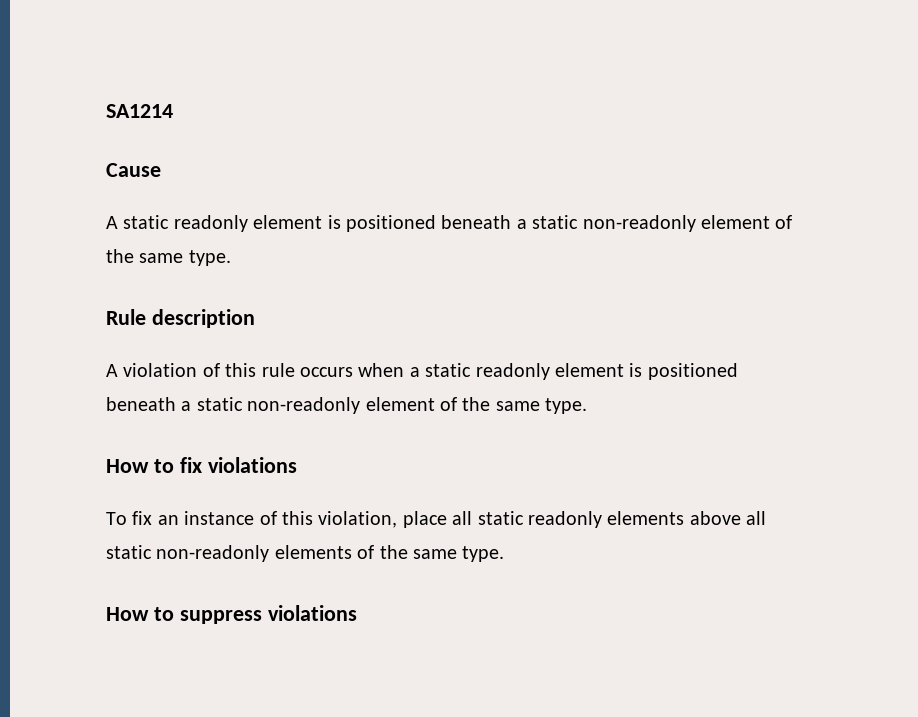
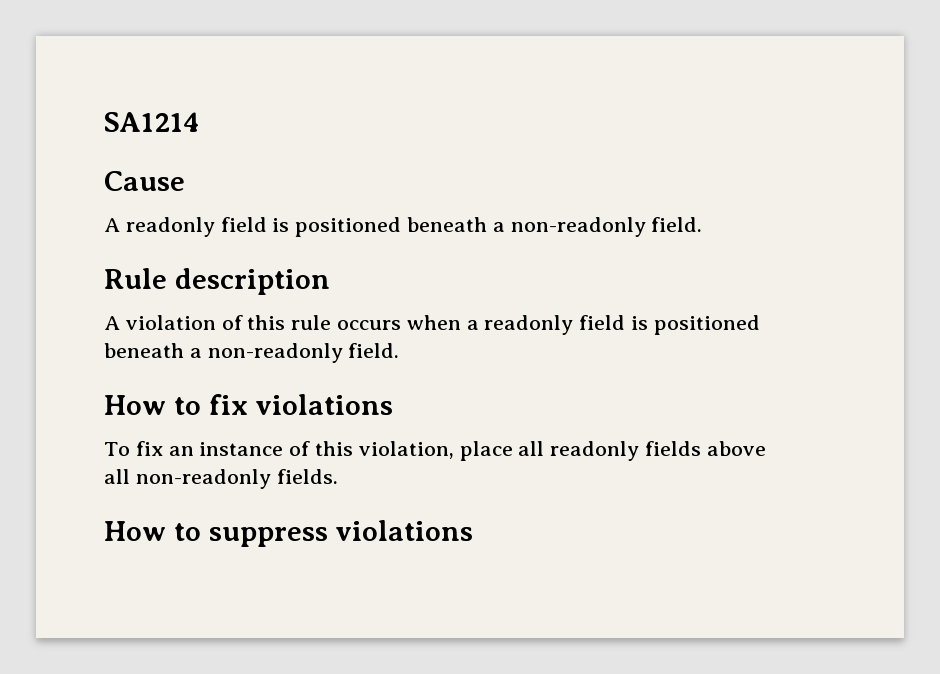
[123,215,793,232] [106,249,231,266] static readonly element is positioned beneath a static non-readonly element of the same type. -> [125,217,703,237] readonly field is positioned beneath a non-readonly field.
[425,363,738,380] [106,397,588,414] static readonly element is positioned beneath a static non-readonly element of the same type. -> [484,315,760,335] [104,343,400,363] readonly field is positioned beneath a non-readonly field.
[477,511,767,528] [106,545,505,562] static readonly elements above all static non-readonly elements of the same type. -> [550,441,766,461] [104,469,338,489] readonly fields above all non-readonly fields.

